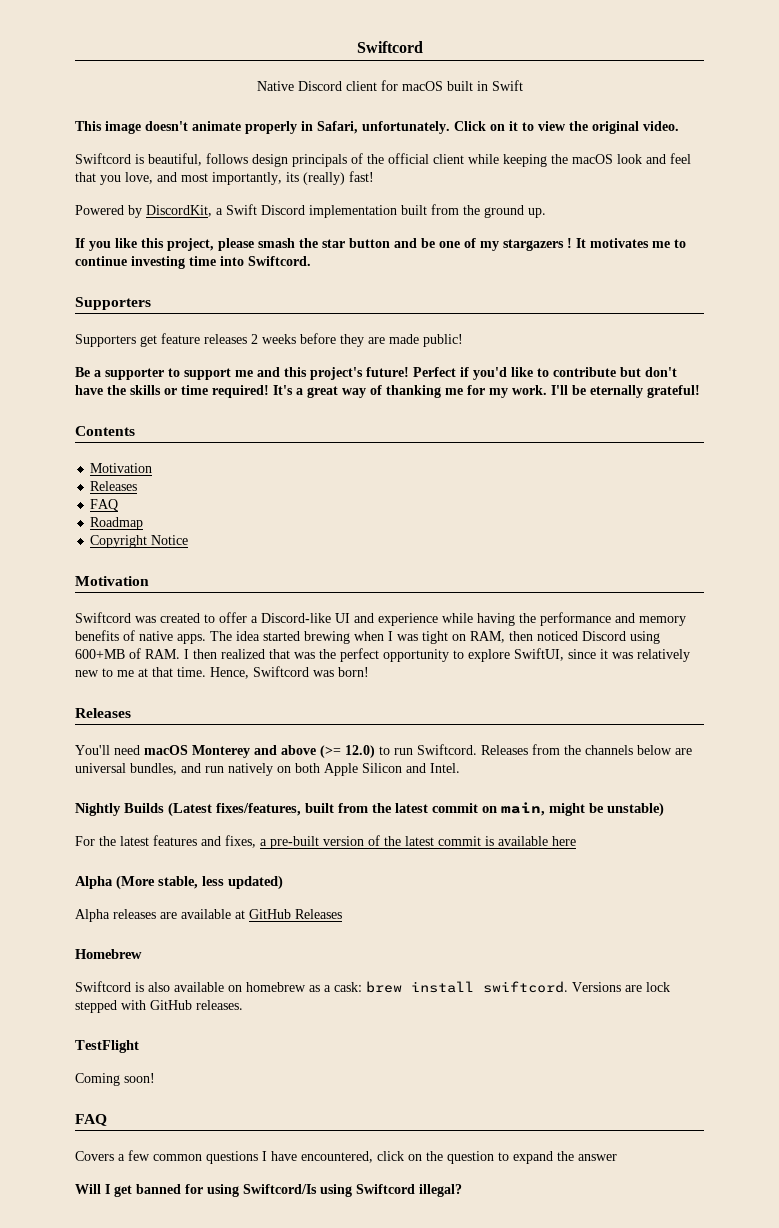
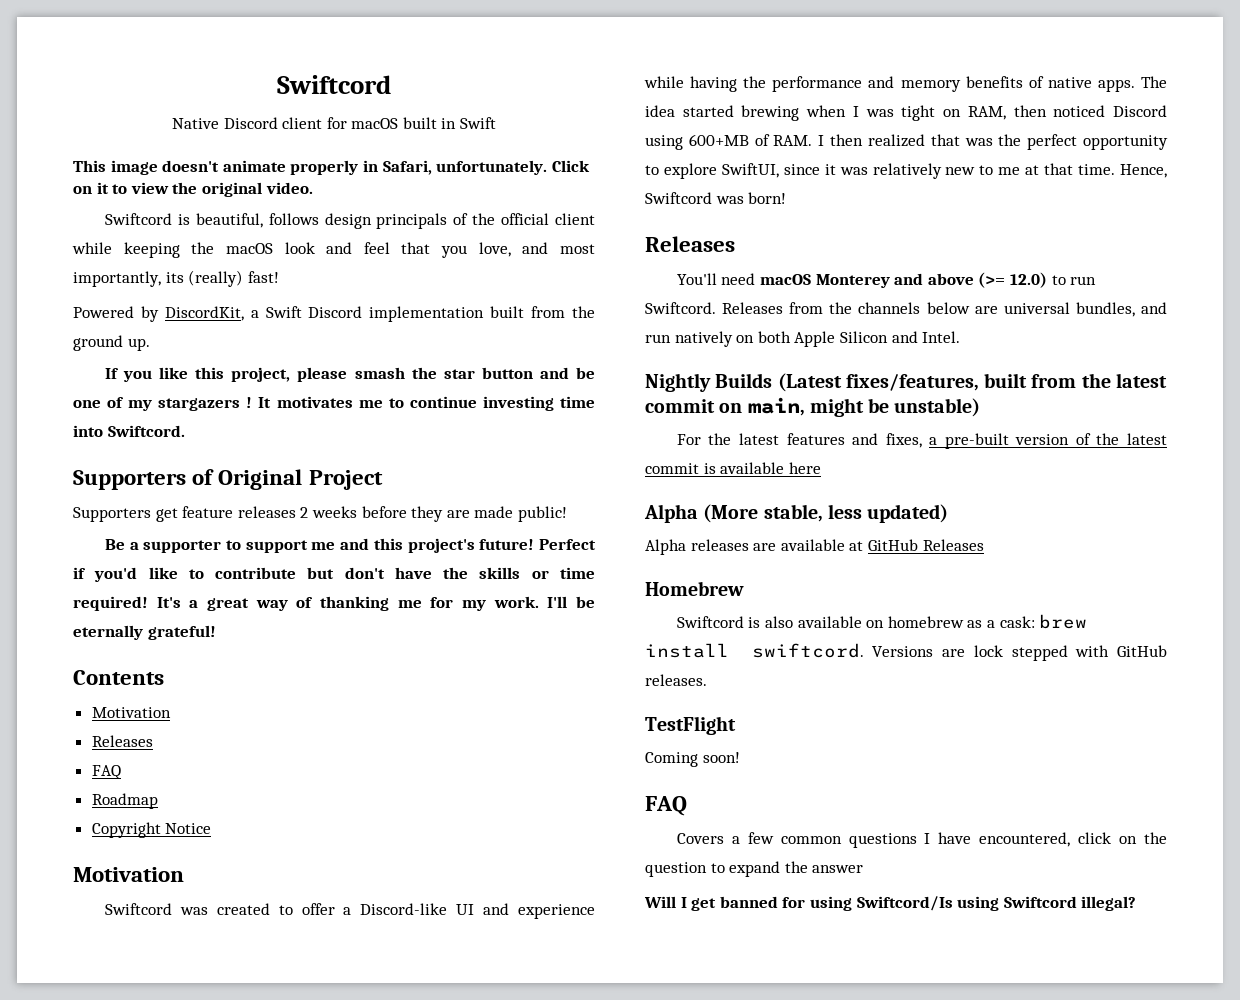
(151, 303) none -> [192,469,383,490] of Original Project

